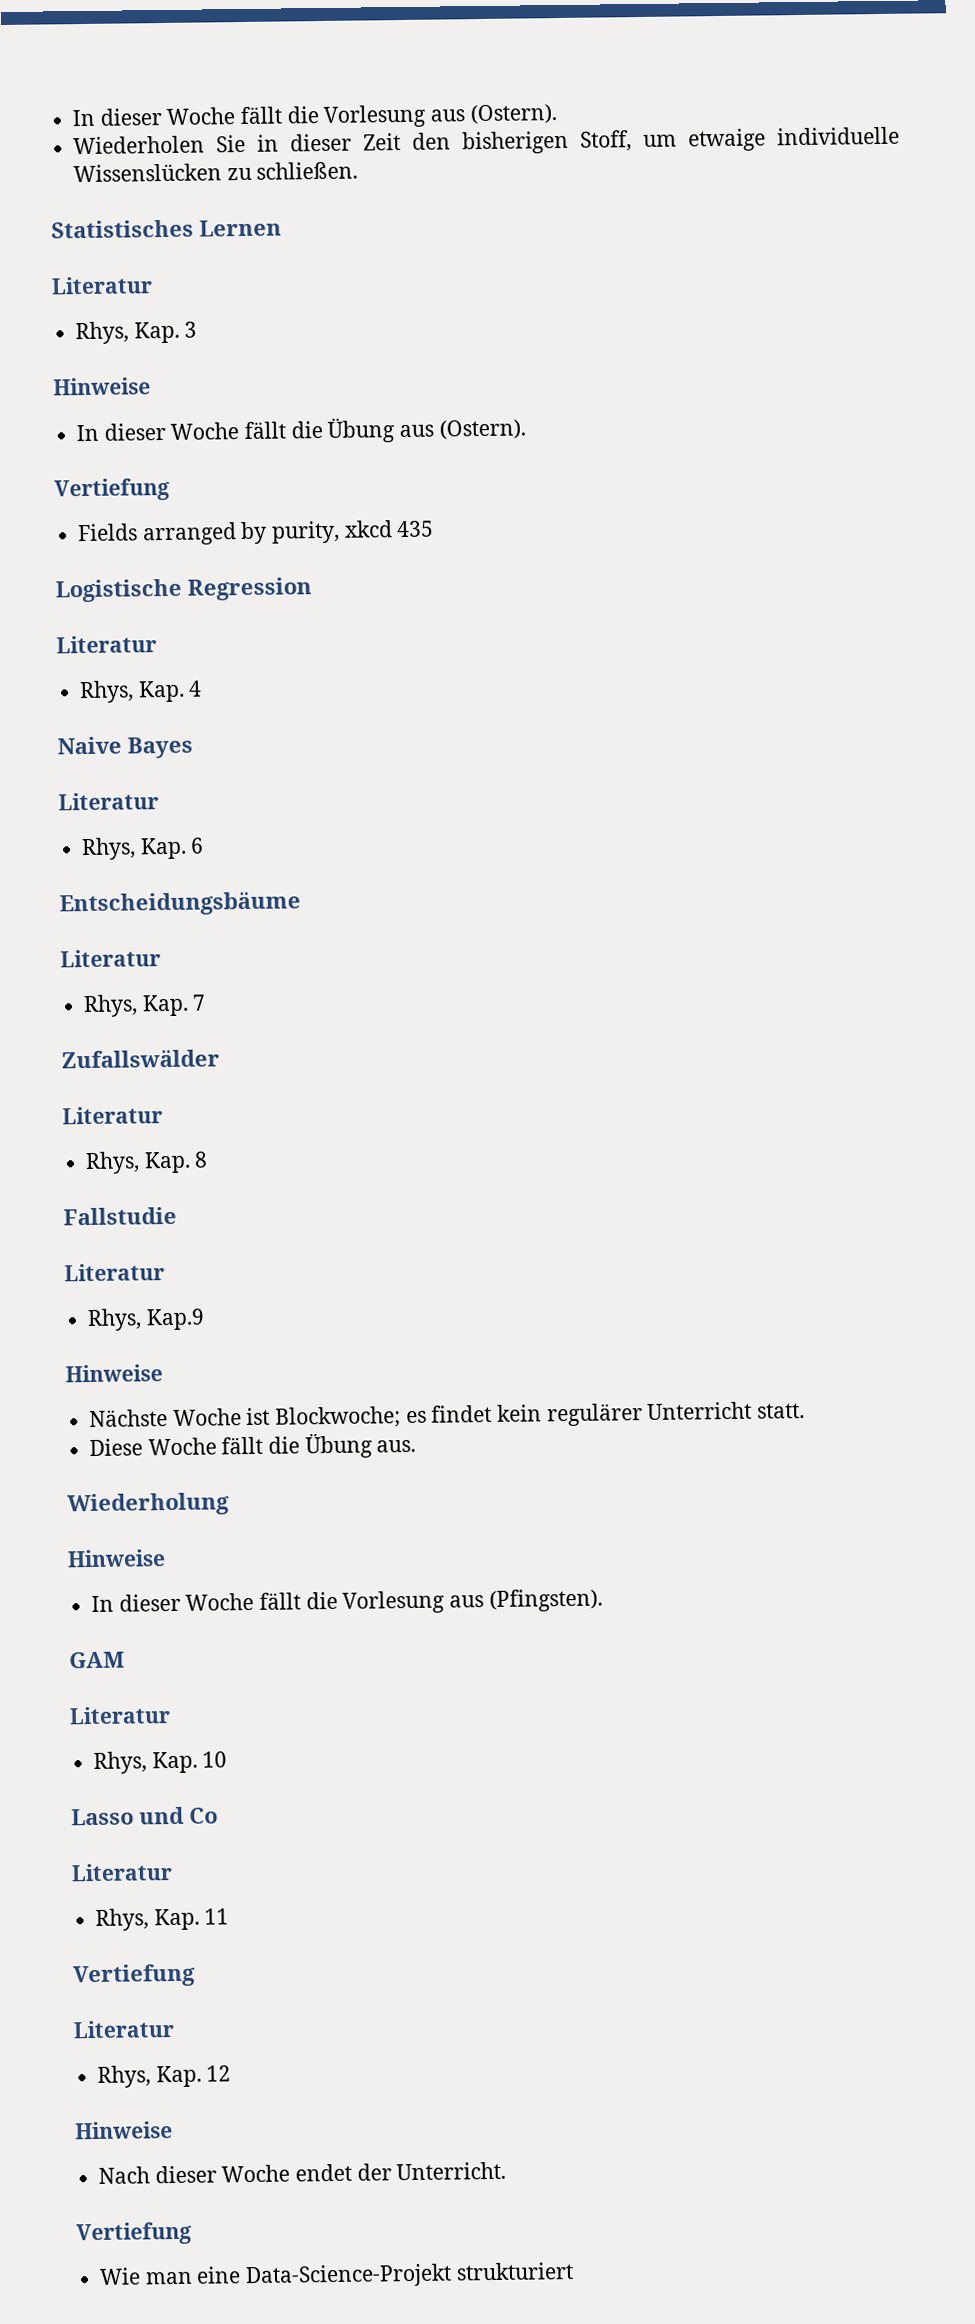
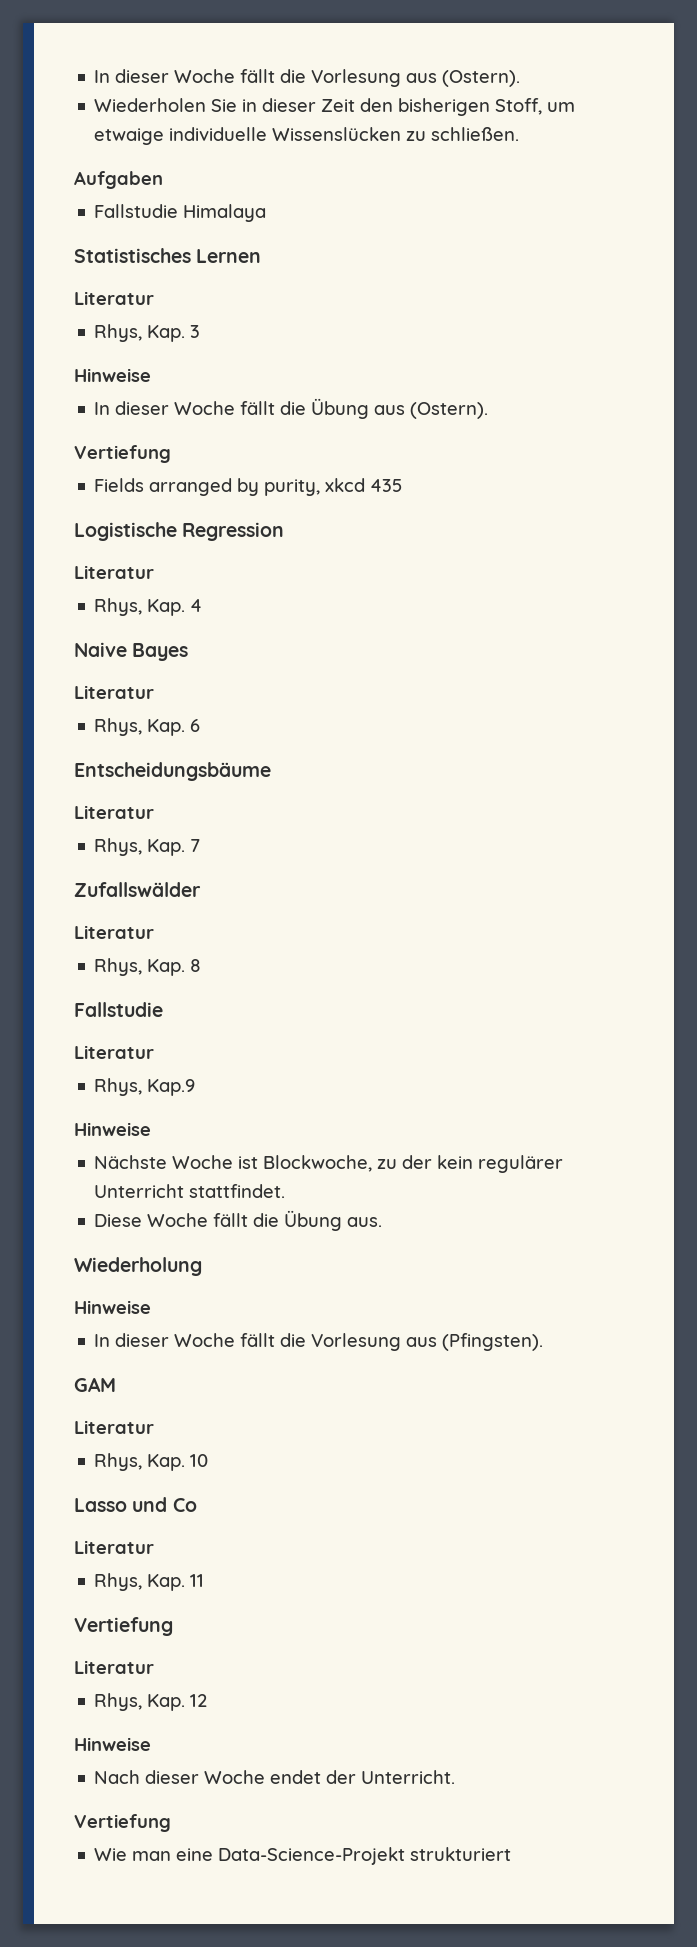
(359, 170) none -> [74,171,163,189] [94,204,267,222] // Aufgaben // Fallstudie Himalaya
[275,1404,493,1429] Blockwoche; es findet -> [263,1155,433,1172] Blockwoche, zu der
[757,1403,806,1419] statt. -> [189,1184,286,1198] stattfindet.

